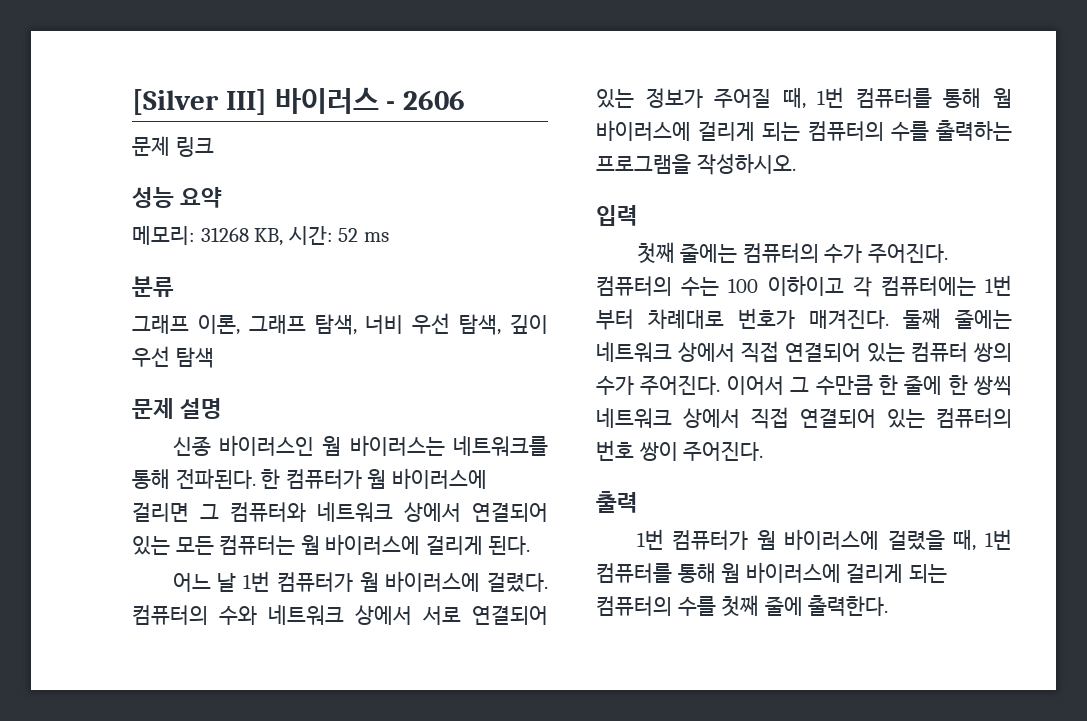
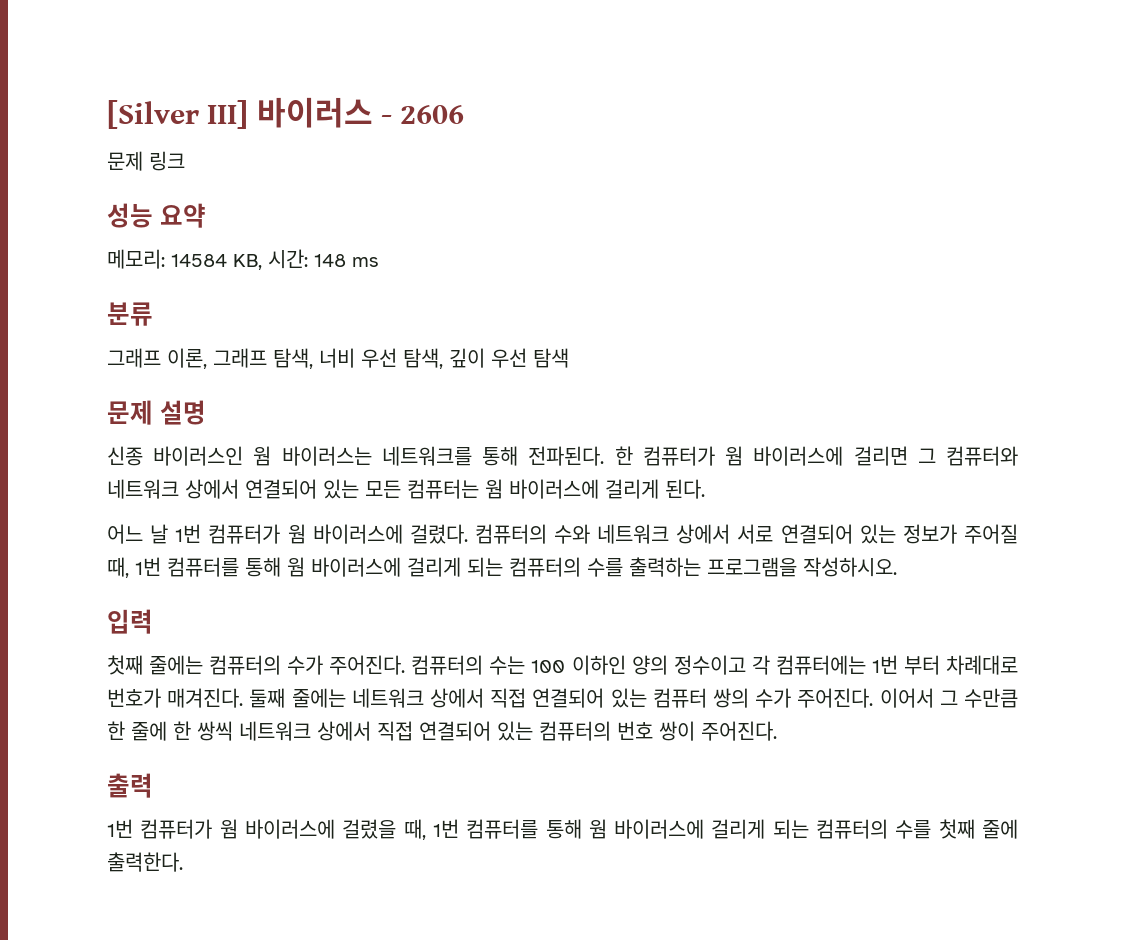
[200,227,249,242] 31268 -> [171,254,227,267] 14584
[338,228,359,242] 52 -> [314,254,346,267] 148
[767,276,844,296] 이하이고 -> [571,655,746,675] 이하인 양의 정수이고

